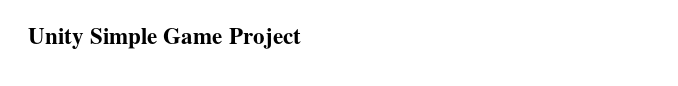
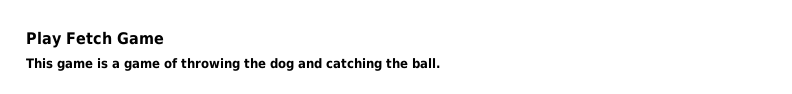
[28,28,158,49] Unity Simple -> [26,31,112,48] Play Fetch
[228,28,301,49] Project -> [26,58,440,71] // This game is a game of throwing the dog and catching the ball.

